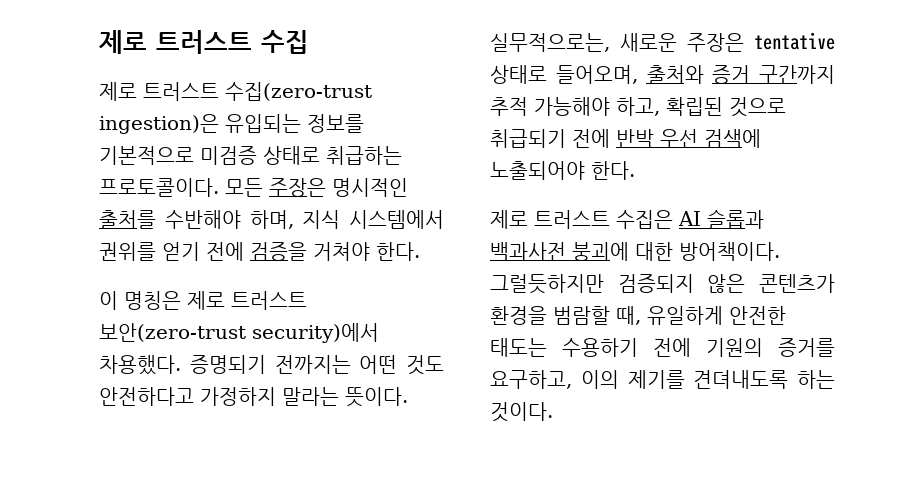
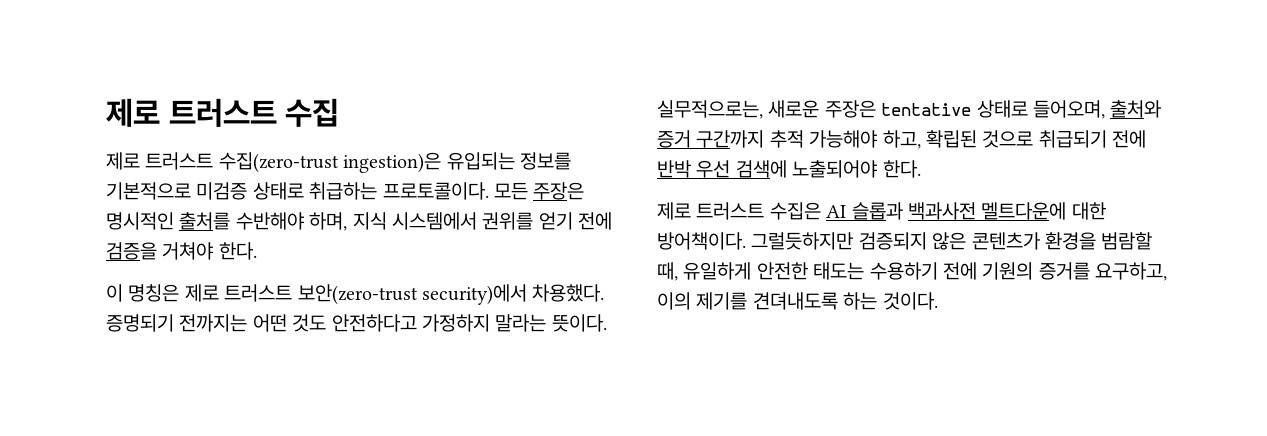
[572,242,629,261] 붕괴에 -> [981,202,1067,220] 멜트다운에

